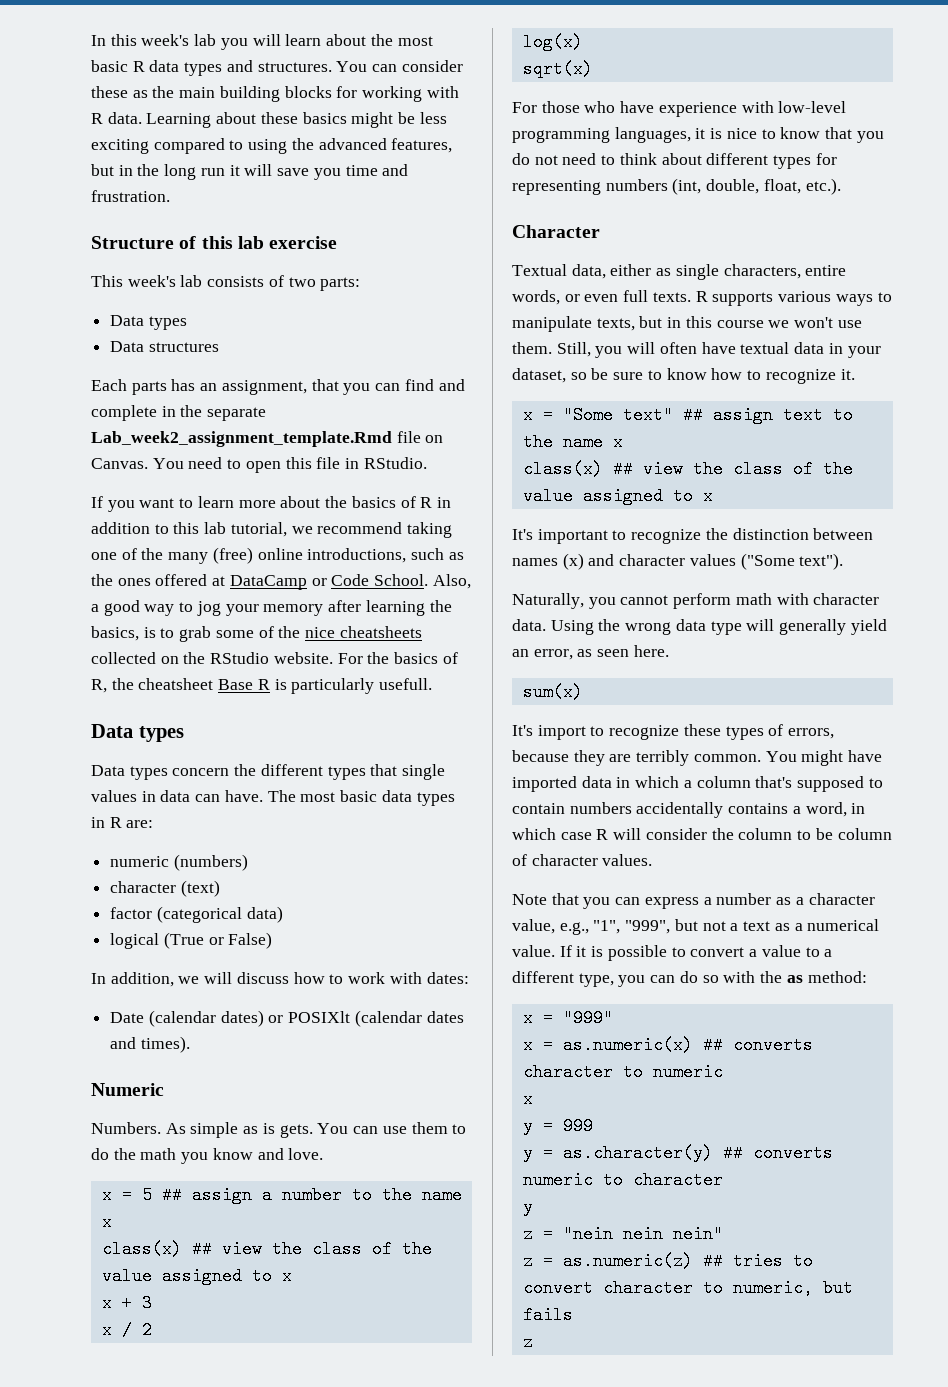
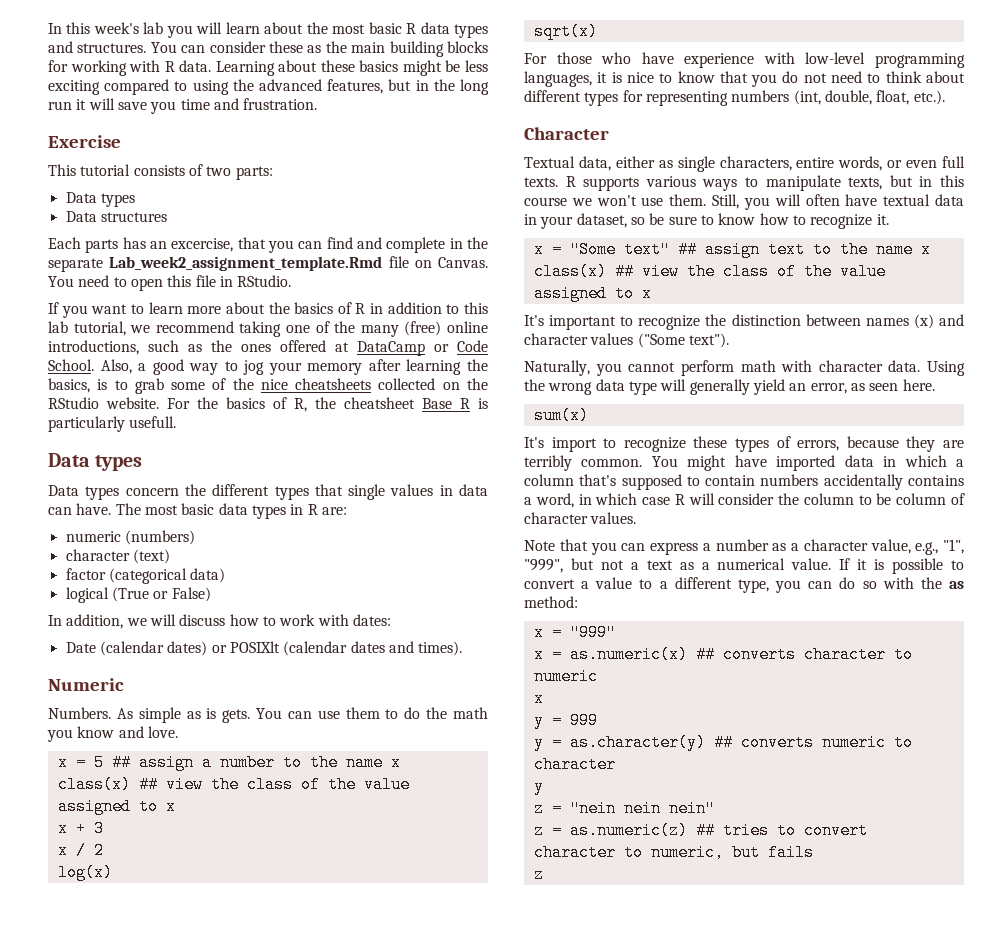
[91,236,338,249] Structure of this lab exercise -> [48,135,121,148] Exercise
[127,275,203,287] week's lab -> [80,164,131,176] tutorial
[221,380,307,395] assignment, -> [171,238,234,252] excercise,

